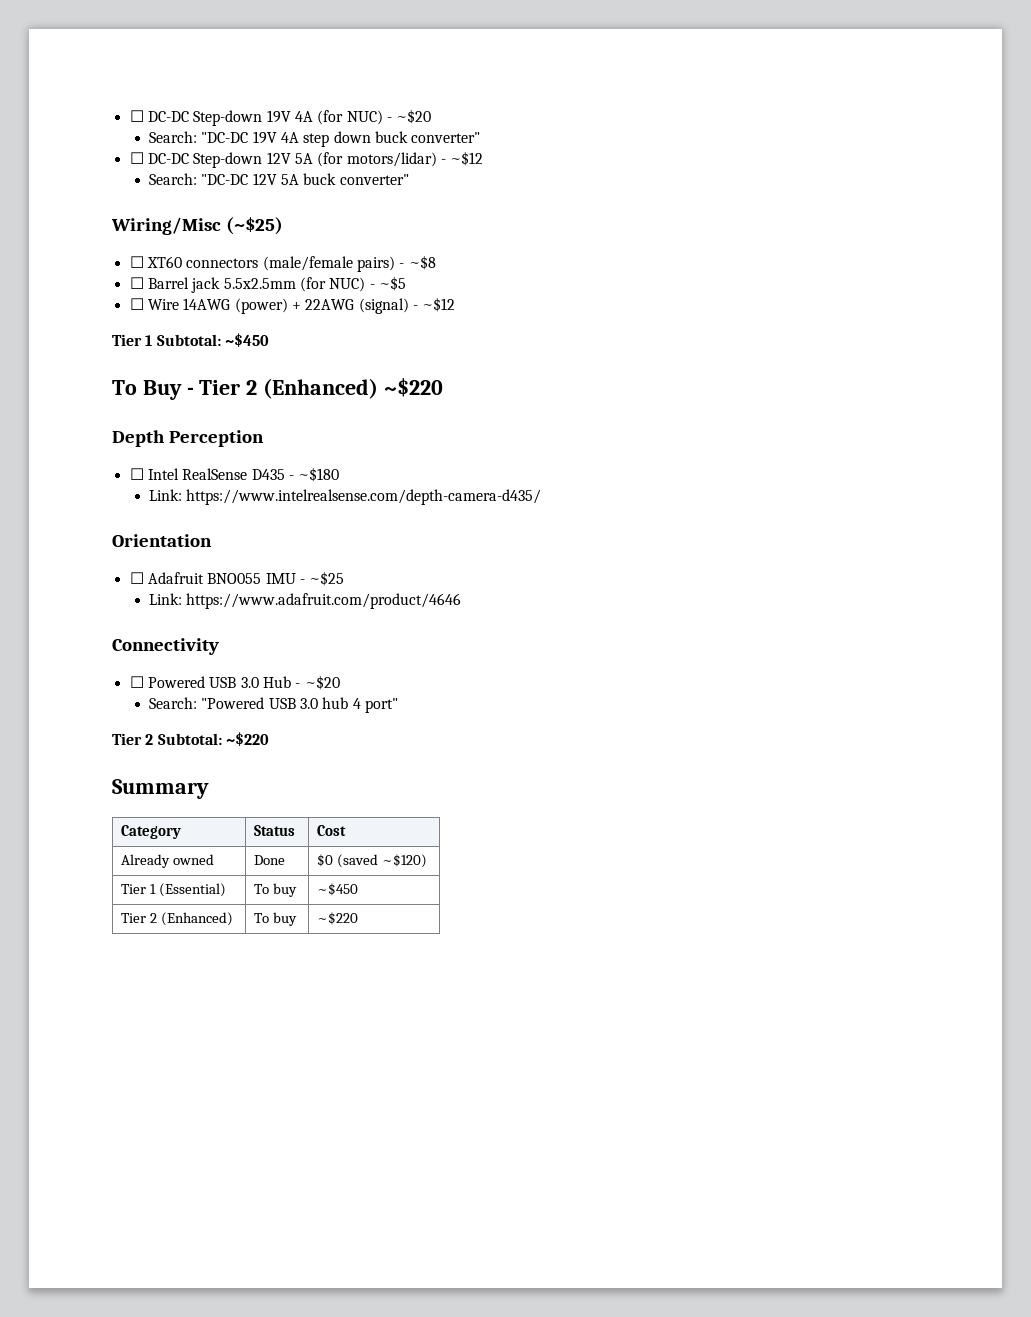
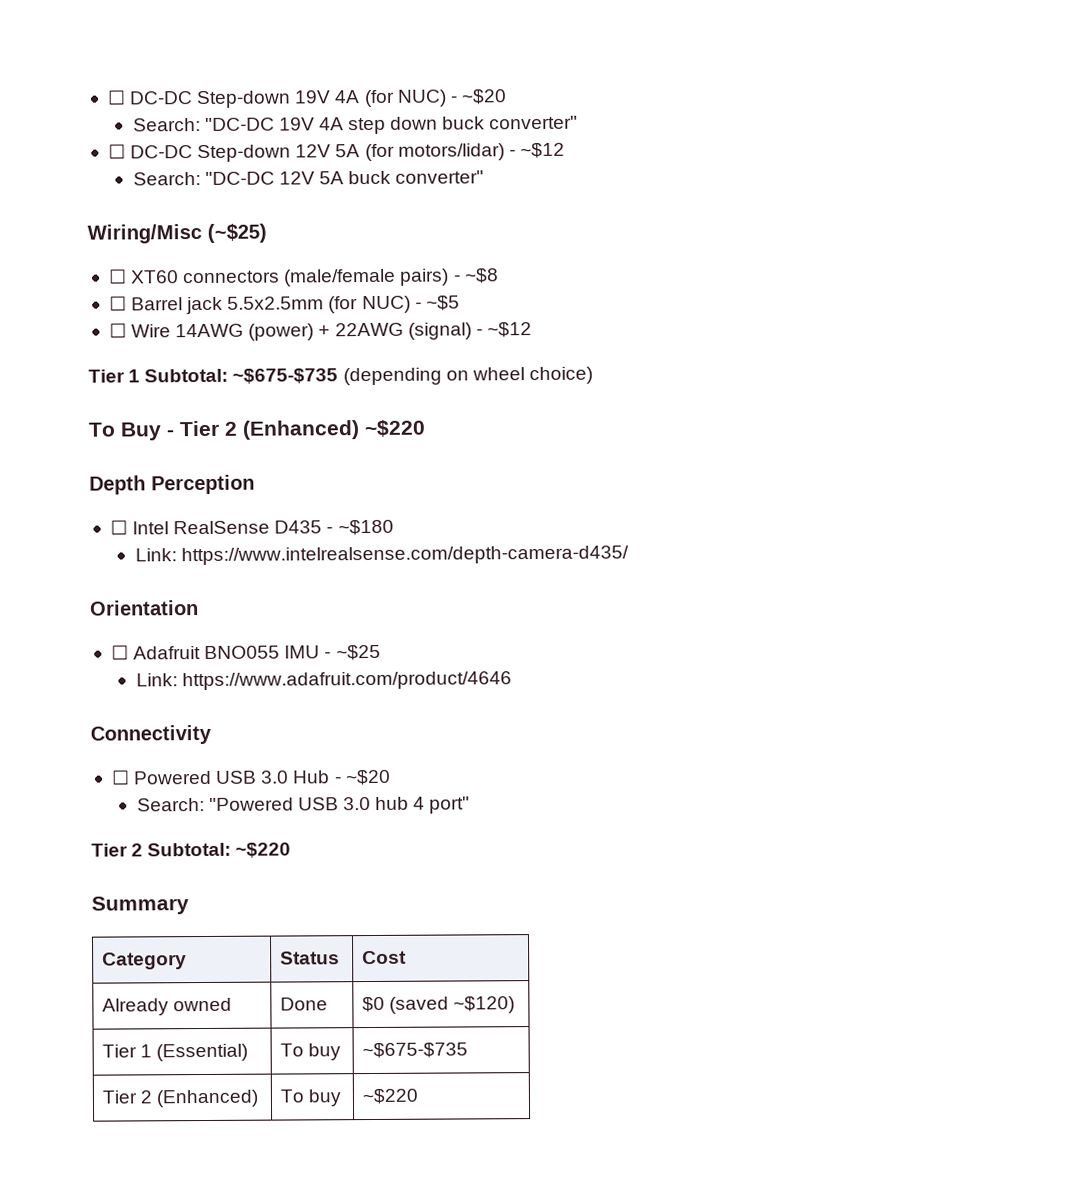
[224,333,269,347] ~$450 -> [232,366,593,386] ~$675-$735 (depending on wheel choice)
[317,883,359,896] ~$450 -> [361,1042,468,1059] ~$675-$735

